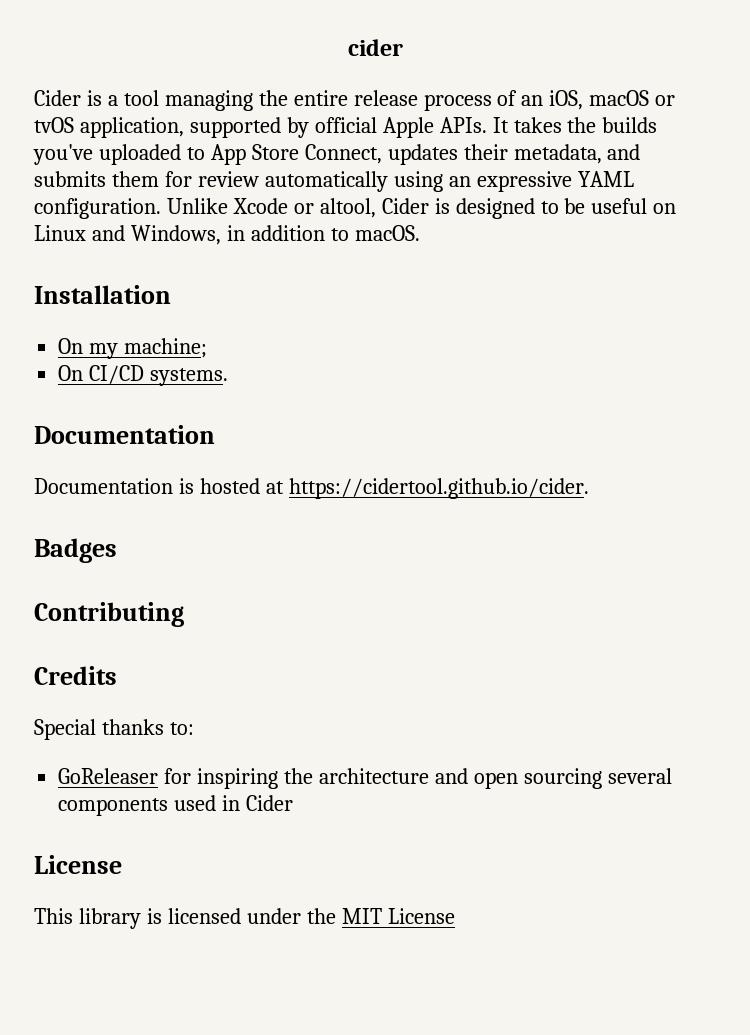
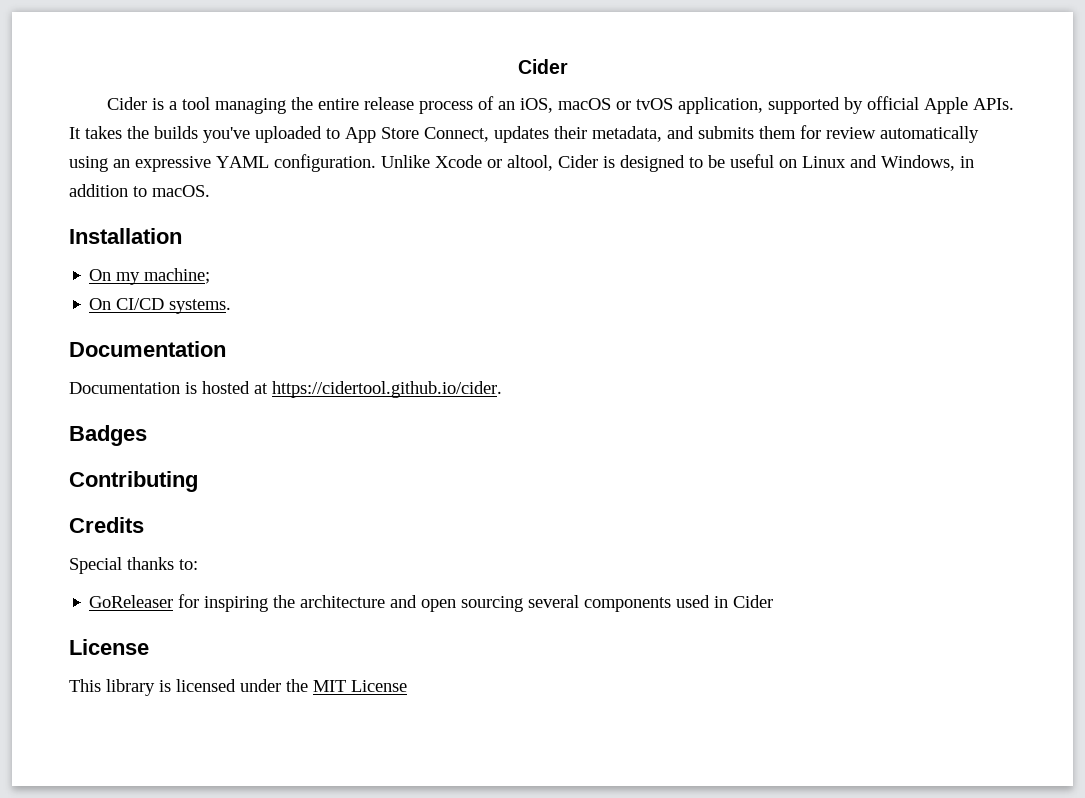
[347,39,403,56] cider -> [517,59,568,74] Cider

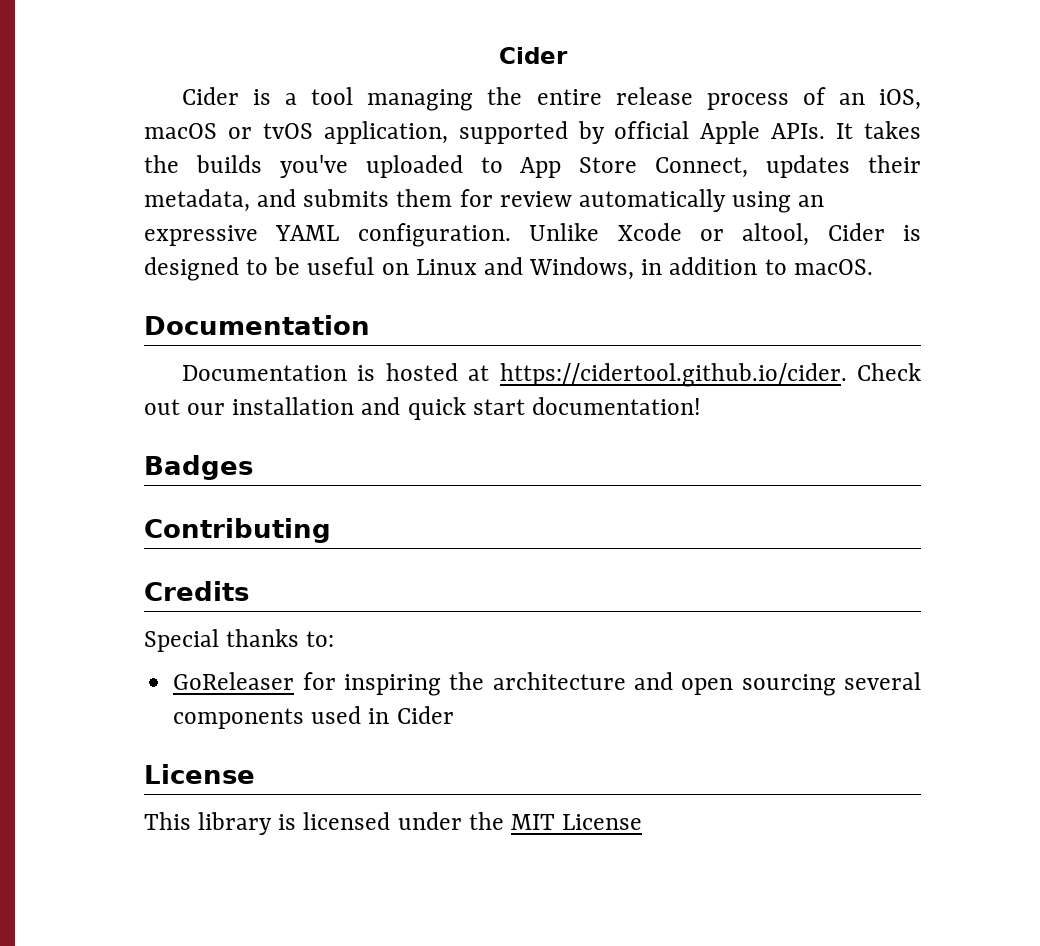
[69,228,182,244] [89,268,211,285] [89,298,232,314] // Installation // On my machine; // On CI/CD systems. -> (873, 267) none
(502, 389) none -> [857,363,921,381] [144,397,701,420] Check out our installation and quick start documentation!

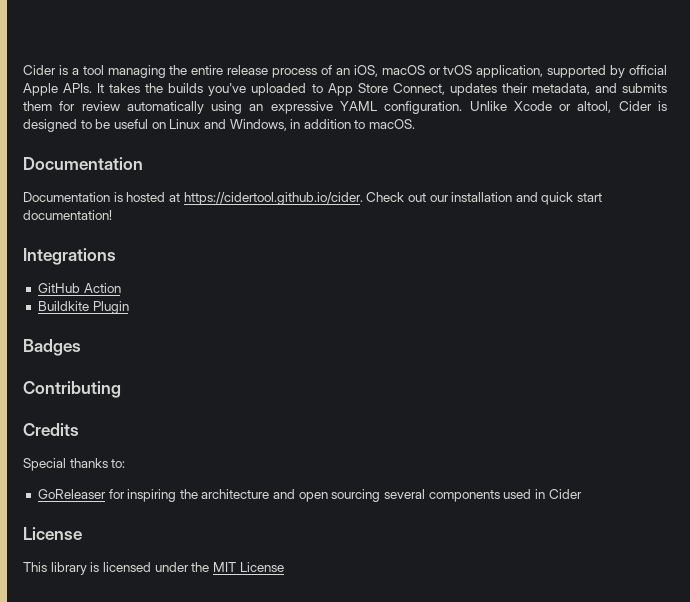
[498,47,568,64] [181,87,239,105] Cider // Cider -> [23,65,56,75] Cider
(701, 406) none -> [23,248,116,265] [37,283,121,293] [37,301,129,314] // Integrations // GitHub Action // Buildkite Plugin

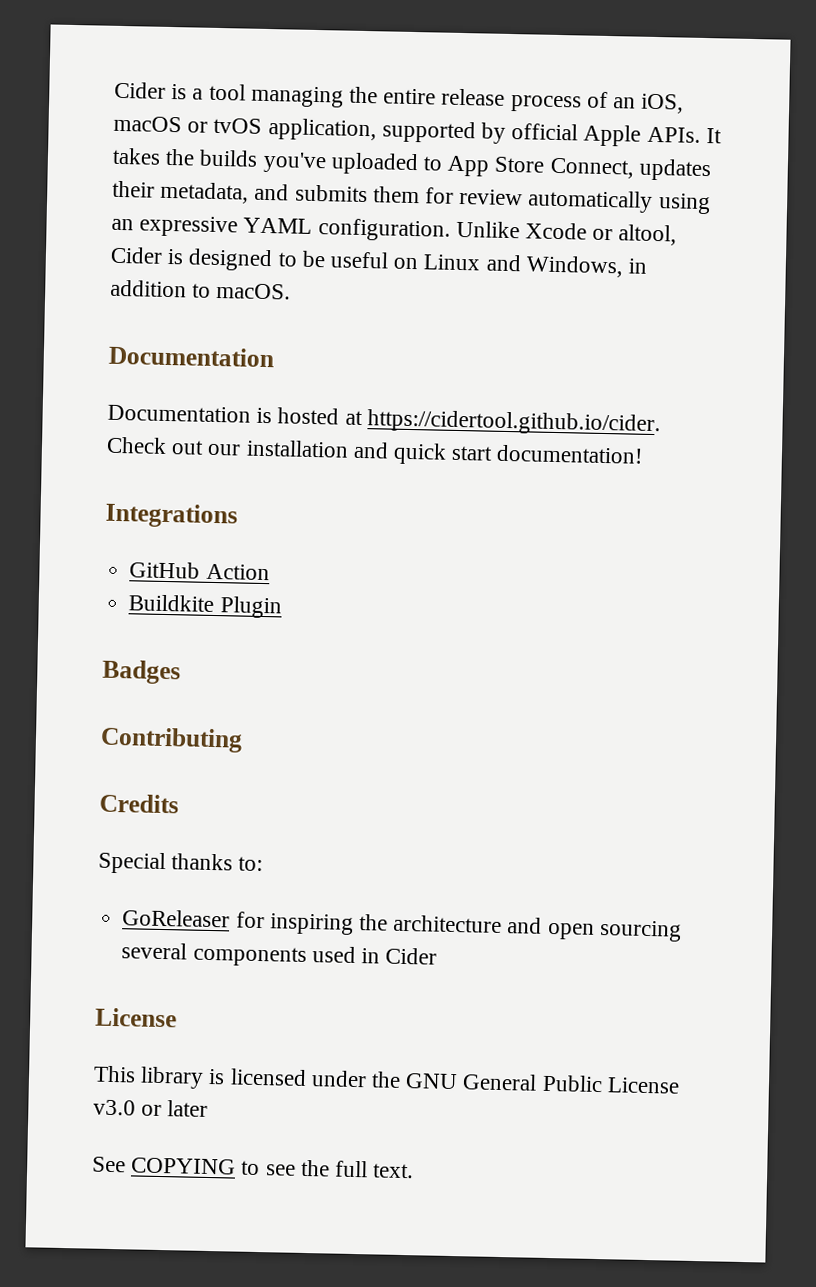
[212,562,284,572] MIT License -> [405,1073,680,1094] [93,1099,209,1117] [92,1156,415,1179] GNU General Public License v3.0 or later // See COPYING to see the full text.

